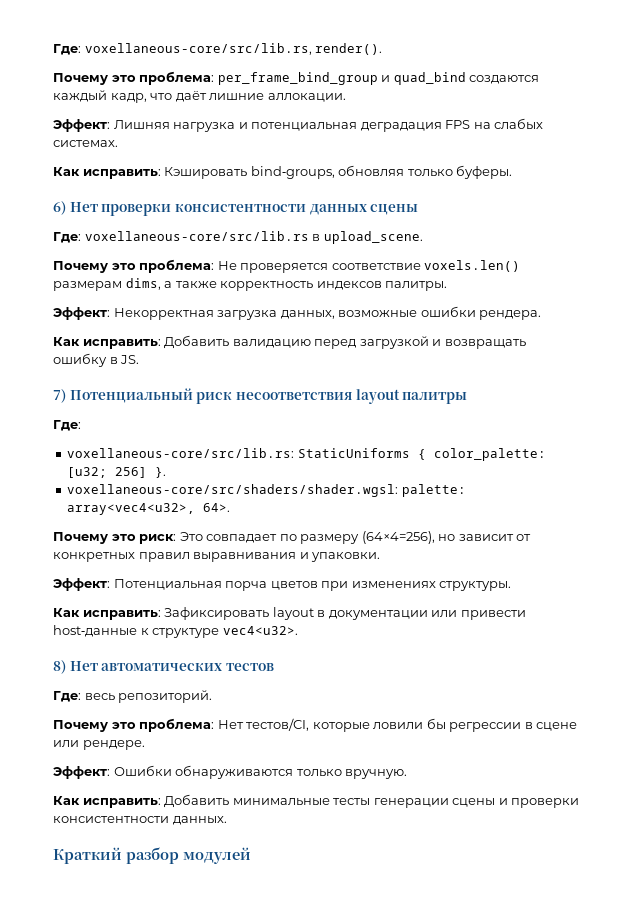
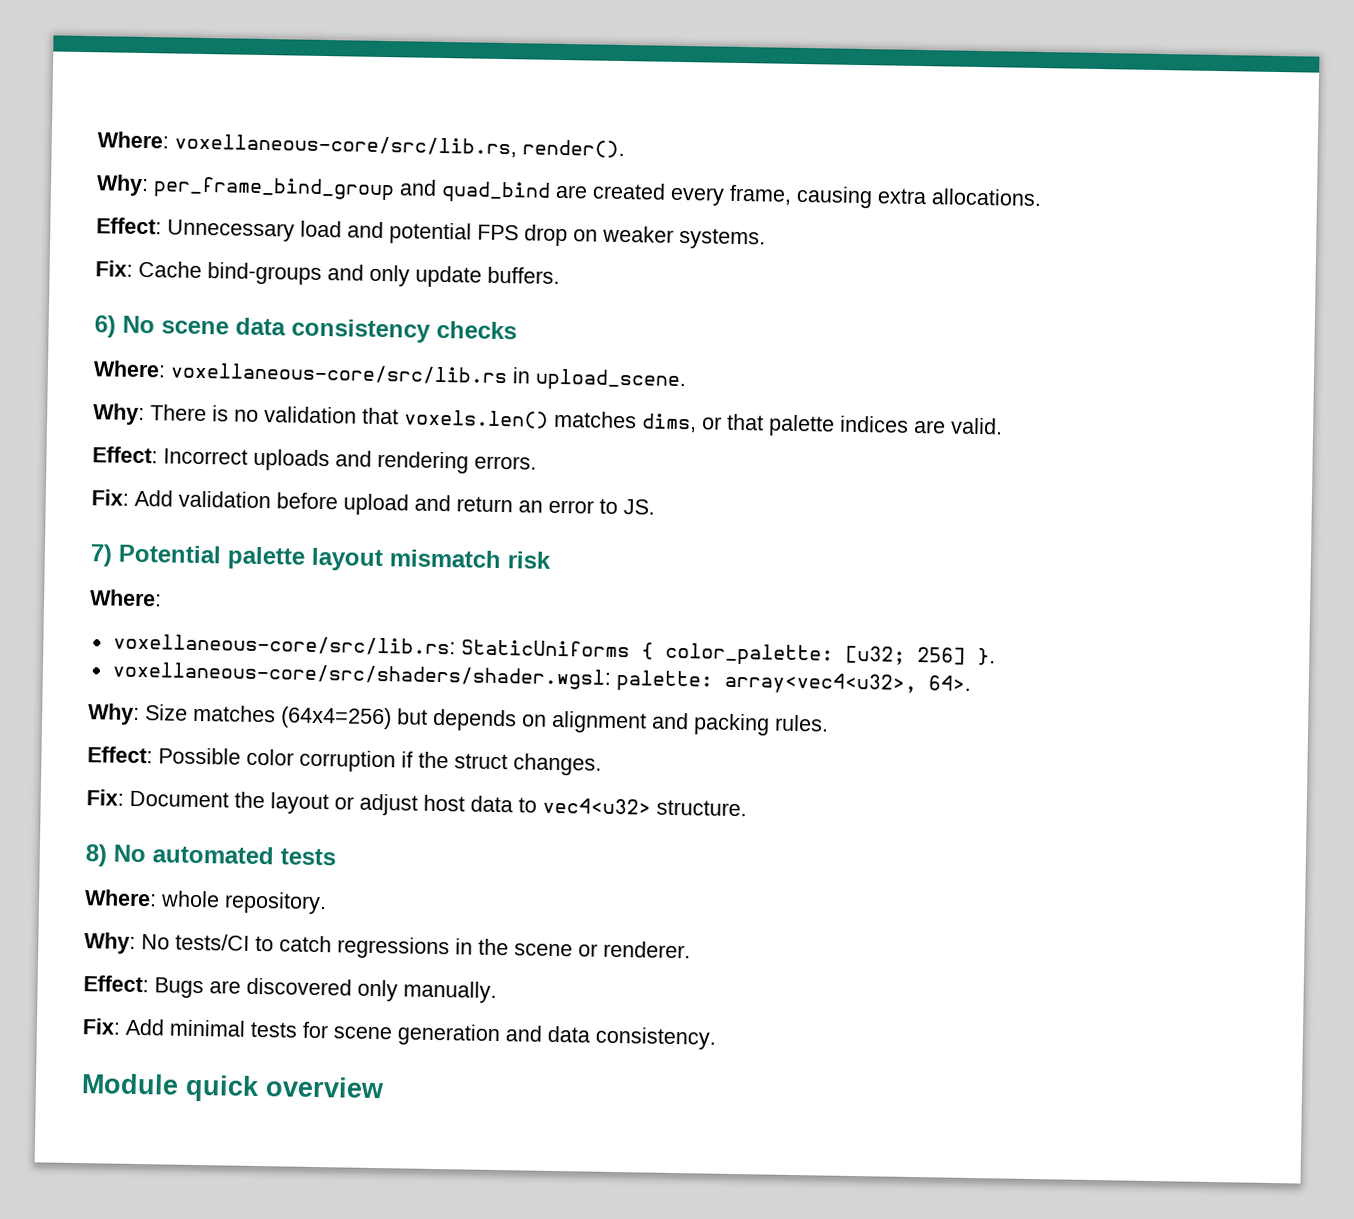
[53,44,81,55] Где: -> [97,131,169,149] Where:
[53,71,540,85] [53,90,346,103] [53,118,544,132] [53,140,118,147] [53,165,513,179] [53,201,419,216] [53,231,423,244] [53,259,521,273] [53,278,448,291] [53,306,542,320] [53,335,526,349] [53,353,140,367] [53,388,468,404] [53,420,81,431] Почему это проблема: per_frame_bind_group и quad_bind создаются каждый кадр, что даёт лишние аллокации. // Эффект: Лишняя нагрузка и потенциальная деградация FPS на слабых системах. // Как исправить: Кэшировать bind‑groups, обновляя только буферы. // 6) Нет проверки консистентности данных сцены // Где: voxellaneous-core/src/lib.rs в upload_scene. // Почему это проблема: Не проверяется соответствие voxels.len() размерам dims, а также корректность индексов палитры. // Эффект: Некорректная загрузка данных, возможные ошибки рендера. // Как исправить: Добавить валидацию перед загрузкой и возвращать ошибку в JS. // 7) Потенциальный риск несоответствия layout палитры // Где: -> [96,174,1042,209] [96,217,766,250] [95,260,560,288] [94,315,517,343] [93,360,686,392] [93,403,1003,437] [92,446,537,474] [91,489,655,516] [90,544,551,572] [89,589,162,607] Why: per_frame_bind_group and quad_bind are created every frame, causing extra allocations. // Effect: Unnecessary load and potential FPS drop on weaker systems. // Fix: Cache bind-groups and only update buffers. // 6) No scene data consistency checks // Where: voxellaneous-core/src/lib.rs in upload_scene. // Why: There is no validation that voxels.len() matches dims, or that palette indices are valid. // Effect: Incorrect uploads and rendering errors. // Fix: Add validation before upload and return an error to JS. // 7) Potential palette layout mismatch risk // Where:
[53,531,532,544] [53,552,381,562] [53,578,512,591] [53,607,526,620] [53,625,298,638] [53,660,274,674] [53,690,213,703] [53,718,578,732] [53,740,145,750] [53,765,408,779] [53,794,580,808] [53,816,227,825] [53,847,251,864] Почему это риск: Это совпадает по размеру (64×4=256), но зависит от конкретных правил выравнивания и упаковки. // Эффект: Потенциальная порча цветов при изменениях структуры. // Как исправить: Зафиксировать layout в документации или привести host‑данные к структуре vec4<u32>. // 8) Нет автоматических тестов // Где: весь репозиторий. // Почему это проблема: Нет тестов/CI, которые ловили бы регрессии в сцене или рендере. // Эффект: Ошибки обнаруживаются только вручную. // Как исправить: Добавить минимальные тесты генерации сцены и проверки консистентности данных. // Краткий разбор модулей -> [87,703,829,736] [87,746,602,776] [86,789,747,817] [85,844,336,867] [84,889,327,915] [84,932,691,960] [83,975,497,1004] [82,1018,716,1050] [81,1073,385,1103] Why: Size matches (64x4=256) but depends on alignment and packing rules. // Effect: Possible color corruption if the struct changes. // Fix: Document the layout or adjust host data to vec4<u32> structure. // 8) No automated tests // Where: whole repository. // Why: No tests/CI to catch regressions in the scene or renderer. // Effect: Bugs are discovered only manually. // Fix: Add minimal tests for scene generation and data consistency. // Module quick overview

